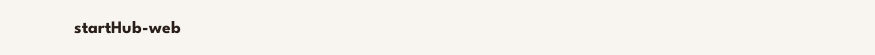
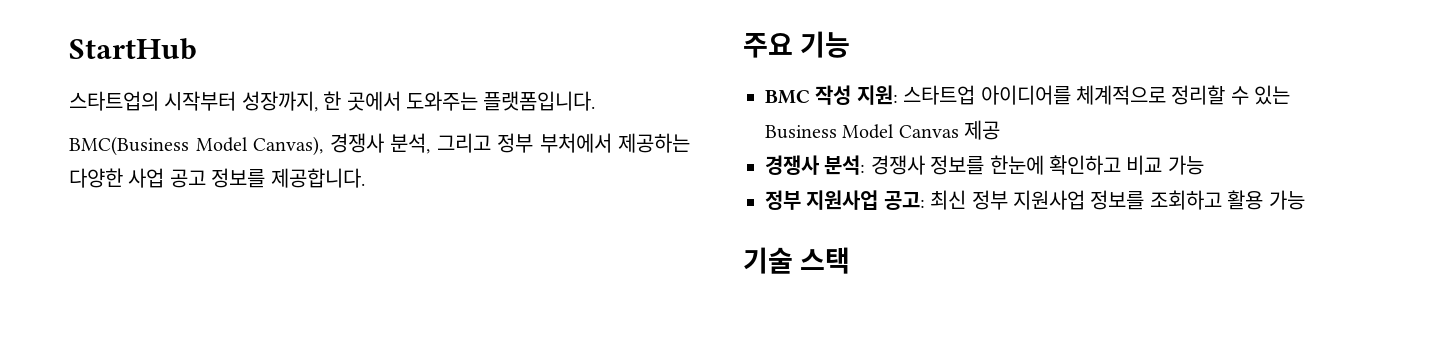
[74,20,181,34] startHub-web -> [69,38,197,60] [69,91,596,112] [69,133,690,156] [69,168,365,188] [743,31,851,58] [765,85,1291,105] [765,120,1001,140] [765,155,1204,175] [765,190,1305,210] [743,247,851,274] StartHub // 스타트업의 시작부터 성장까지, 한 곳에서 도와주는 플랫폼입니다. // BMC(Business Model Canvas), 경쟁사 분석, 그리고 정부 부처에서 제공하는 다양한 사업 공고 정보를 제공합니다. // 주요 기능 // BMC 작성 지원: 스타트업 아이디어를 체계적으로 정리할 수 있는 Business Model Canvas 제공 // 경쟁사 분석: 경쟁사 정보를 한눈에 확인하고 비교 가능 // 정부 지원사업 공고: 최신 정부 지원사업 정보를 조회하고 활용 가능 // 기술 스택

